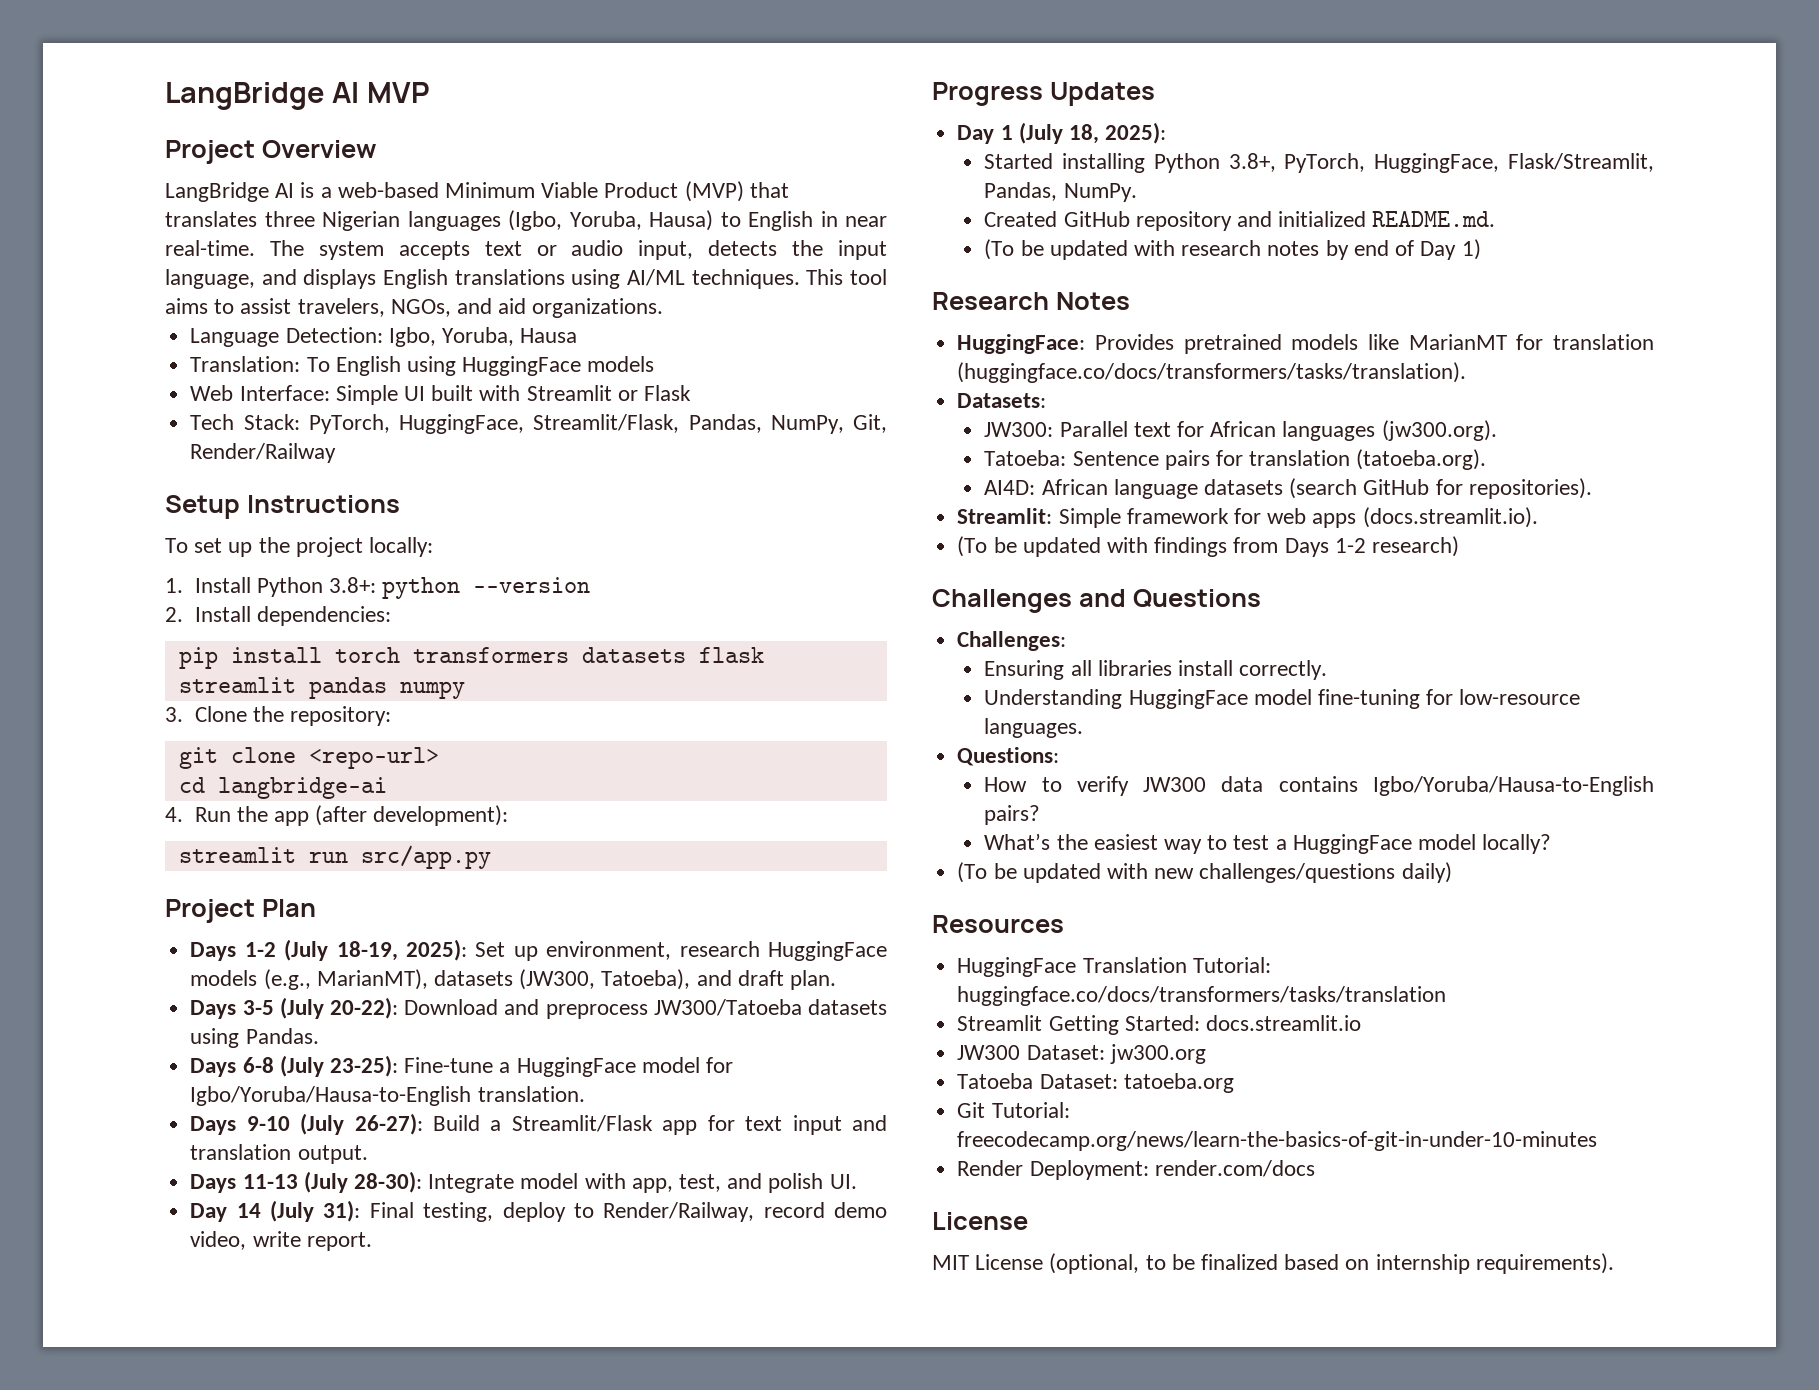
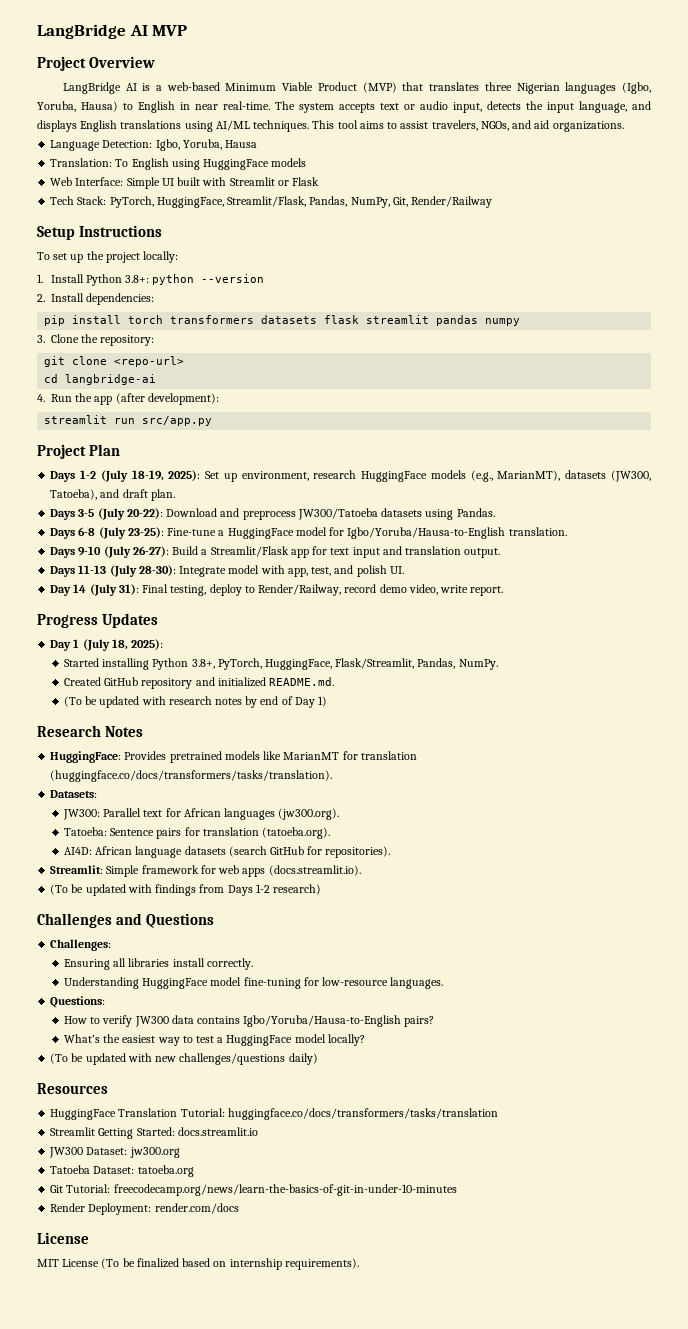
[1049,1253,1166,1274] (optional, to -> [101,1258,120,1269] (To

